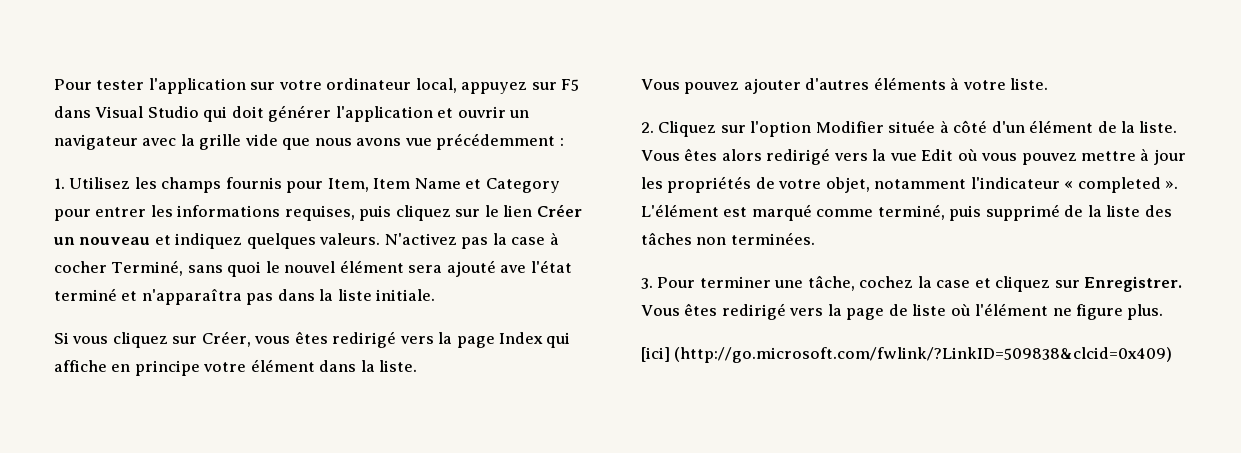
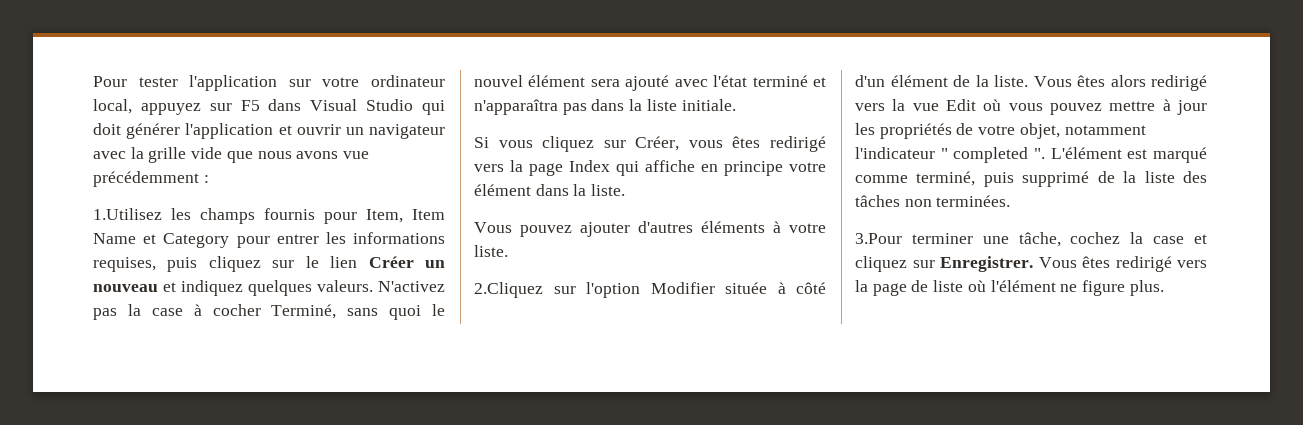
[54,177,131,189] 1. Utilisez -> [93,208,162,220] 1.Utilisez
[500,265,527,273] ave -> [674,79,708,87] avec
[641,121,717,137] 2. Cliquez -> [474,282,543,298] 2.Cliquez
[1064,177,1179,193] « completed ». -> [940,147,1045,163] " completed ".
[641,277,696,289] 3. Pour -> [855,233,902,244] 3.Pour
[641,347,1173,363] // [ici] (http://go.microsoft.com/fwlink/?LinkID=509838&clcid=0x409) -> (1164, 288) none

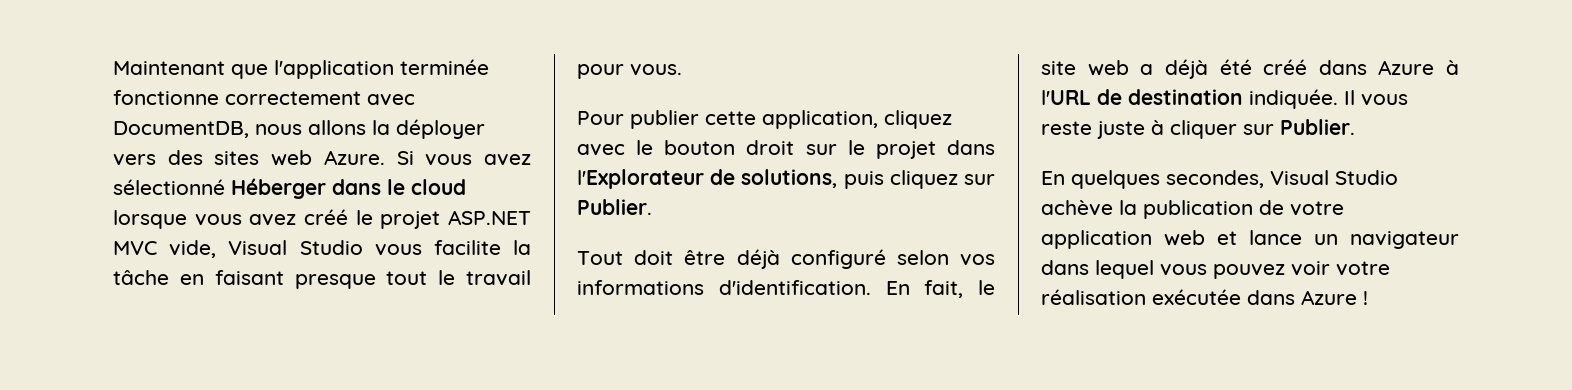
[93,75,445,91] [93,99,445,115] [93,123,445,139] [93,147,370,163] [93,171,209,187] [93,208,445,224] [93,232,445,248] [93,256,446,272] [93,280,445,296] [93,304,445,320] [474,75,826,91] [474,99,736,115] [474,136,826,152] [474,160,826,176] [474,184,626,196] [474,221,826,237] [474,245,508,257] [474,282,826,298] [855,75,1207,91] [855,99,1207,115] [855,123,1146,139] [855,147,1207,163] [855,171,1207,187] [855,195,1011,207] [855,232,1207,247] [855,256,1207,272] [855,280,1164,296] Pour tester l'application sur votre ordinateur local, appuyez sur F5 dans Visual Studio qui doit générer l'application et ouvrir un navigateur avec la grille vide que nous avons vue précédemment : // 1.Utilisez les champs fournis pour Item, Item Name et Category pour entrer les informations requises, puis cliquez sur le lien Créer un nouveau et indiquez quelques valeurs. N'activez pas la case à cocher Terminé, sans quoi le nouvel élément sera ajouté avec l'état terminé et n'apparaîtra pas dans la liste initiale. // Si vous cliquez sur Créer, vous êtes redirigé vers la page Index qui affiche en principe votre élément dans la liste. // Vous pouvez ajouter d'autres éléments à votre liste. // 2.Cliquez sur l'option Modifier située à côté d'un élément de la liste. Vous êtes alors redirigé vers la vue Edit où vous pouvez mettre à jour les propriétés de votre objet, notamment l'indicateur " completed ". L'élément est marqué comme terminé, puis supprimé de la liste des tâches non terminées. // 3.Pour terminer une tâche, cochez la case et cliquez sur Enregistrer. Vous êtes redirigé vers la page de liste où l'élément ne figure plus. -> [113,59,489,79] [113,90,415,106] [113,119,485,139] [113,150,531,166] [113,178,466,199] [113,209,531,229] [113,240,531,258] [113,270,531,289] [577,64,682,79] [577,110,952,129] [577,140,995,159] [577,169,995,189] [577,199,652,215] [577,249,995,269] [577,280,995,298] [1041,59,1459,79] [1041,89,1408,109] [1041,119,1355,139] [1041,170,1398,189] [1041,200,1344,219] [1041,230,1459,249] [1041,260,1390,279] [1041,289,1368,305] Maintenant que l'application terminée fonctionne correctement avec DocumentDB, nous allons la déployer vers des sites web Azure. Si vous avez sélectionné Héberger dans le cloud lorsque vous avez créé le projet ASP.NET MVC vide, Visual Studio vous facilite la tâche en faisant presque tout le travail pour vous. // Pour publier cette application, cliquez avec le bouton droit sur le projet dans l'Explorateur de solutions, puis cliquez sur Publier. // Tout doit être déjà configuré selon vos informations d'identification. En fait, le site web a déjà été créé dans Azure à l'URL de destination indiquée. Il vous reste juste à cliquer sur Publier. // En quelques secondes, Visual Studio achève la publication de votre application web et lance un navigateur dans lequel vous pouvez voir votre réalisation exécutée dans Azure !

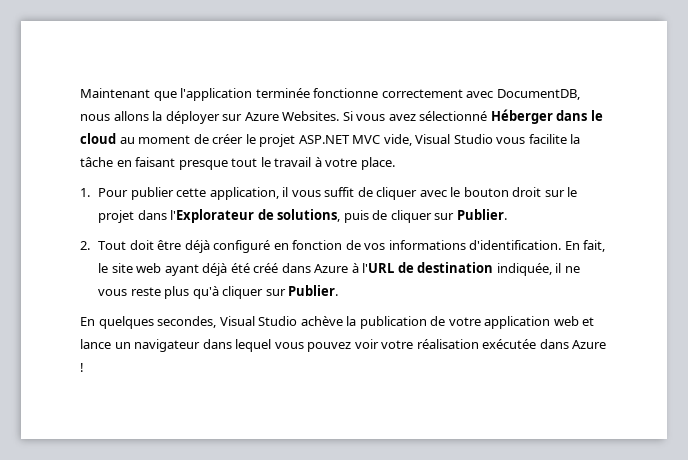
[113,150,385,166] vers des sites web Azure. -> [222,111,340,121] sur Azure Websites.
[113,209,348,229] lorsque vous avez créé -> [119,134,244,144] au moment de créer
[577,64,682,79] [577,110,952,129] pour vous. // Pour publier cette application, cliquez -> [314,157,395,170] [80,187,418,200] à votre place. // 1. Pour publier cette application, il vous suffit de cliquer
[889,170,995,189] [577,199,652,215] cliquez sur Publier. // -> [372,209,507,223] [80,241,90,250] de cliquer sur Publier. // 2.
[896,250,949,265] selon -> [273,240,361,250] en fonction de
[1140,64,1154,75] a -> [164,264,199,276] ayant
[1249,89,1408,109] [1041,120,1164,139] indiquée. Il vous reste juste à -> [496,263,580,276] [98,286,219,299] indiquée, il ne vous reste plus qu'à

